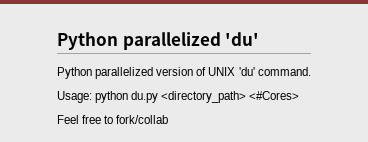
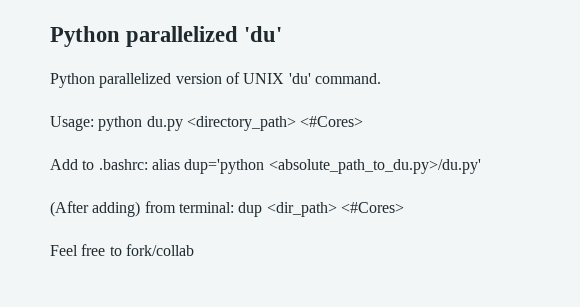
(300, 95) none -> [50,159,481,174] [50,201,404,217] // Add to .bashrc: alias dup='python <absolute_path_to_du.py>/du.py' // (After adding) from terminal: dup <dir_path> <#Cores>

